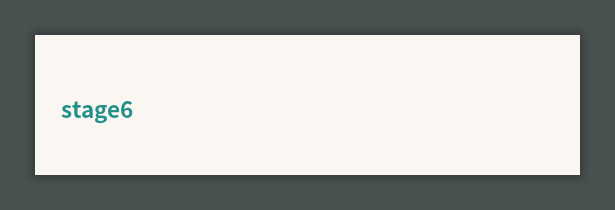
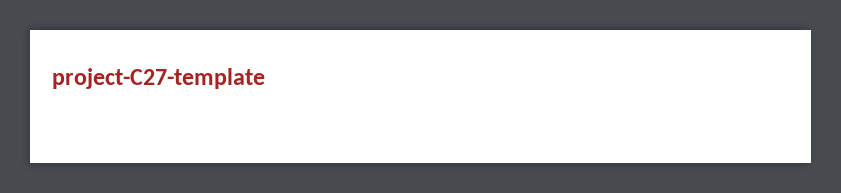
[61,101,133,124] stage6 -> [52,68,265,89] project-C27-template

